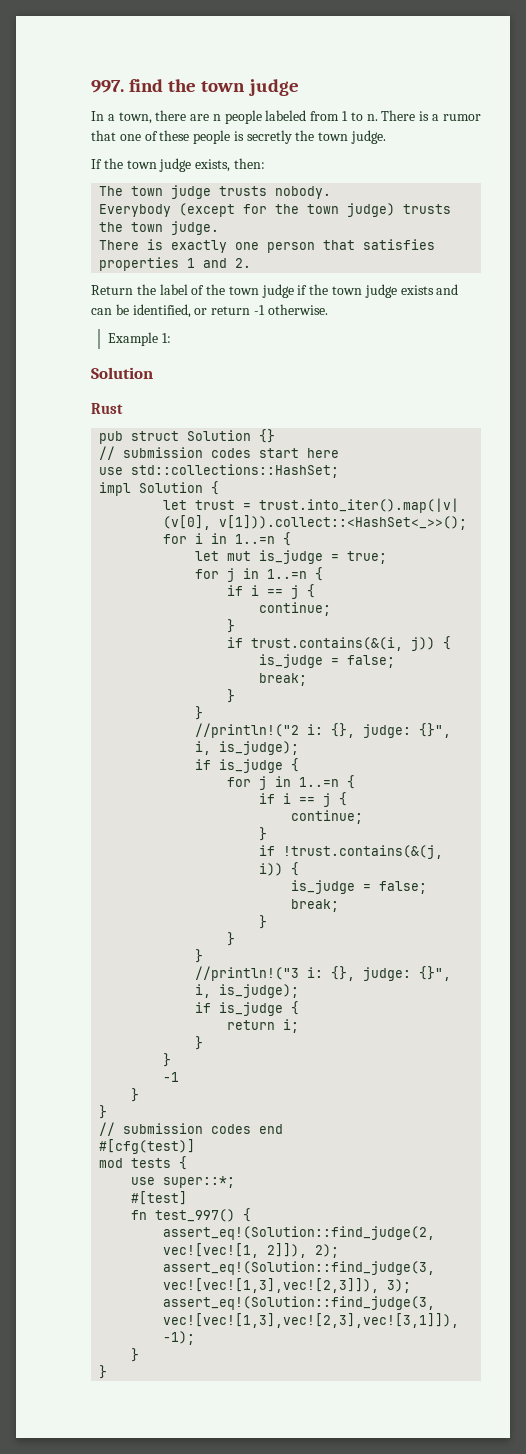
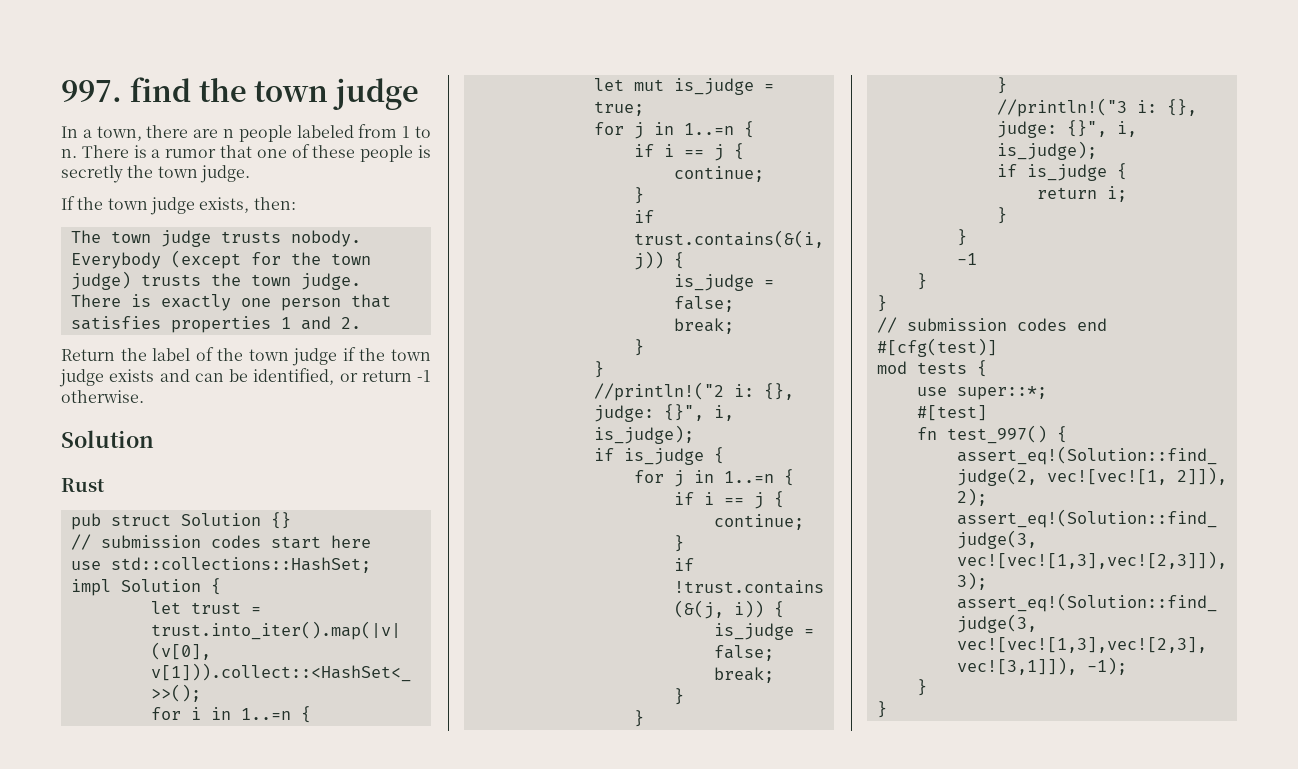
[108,332,171,346] // Example 1: -> (144, 396) none

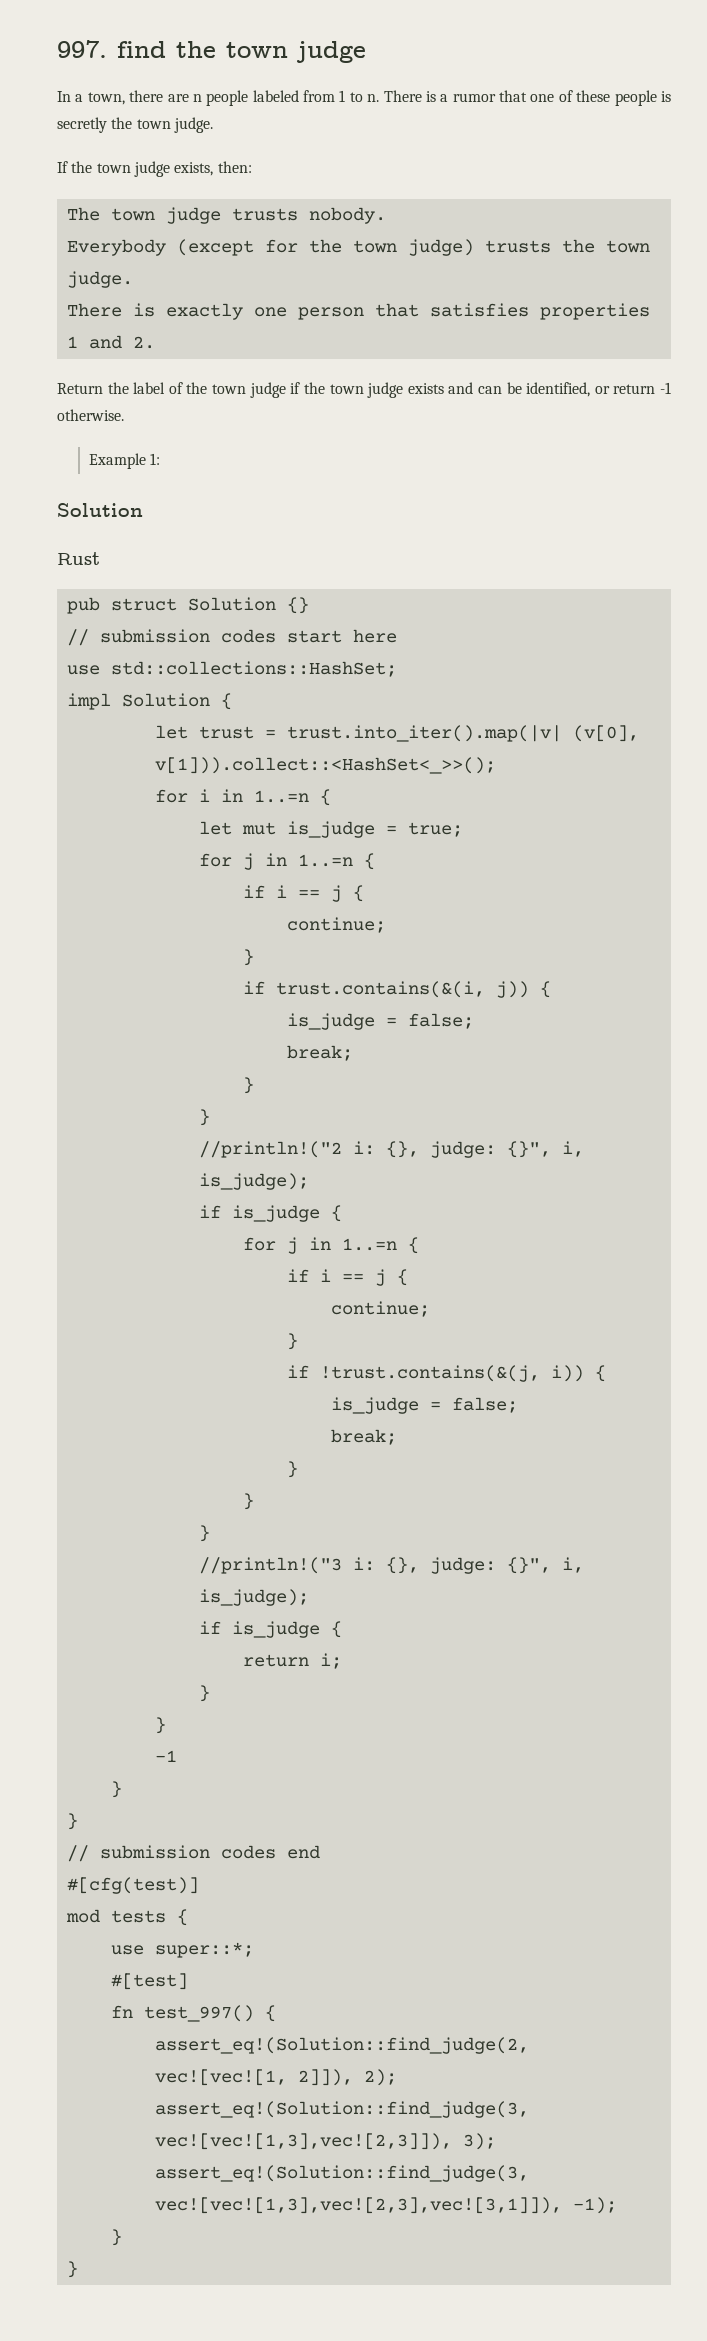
(144, 396) none -> [88,453,161,469] // Example 1:

